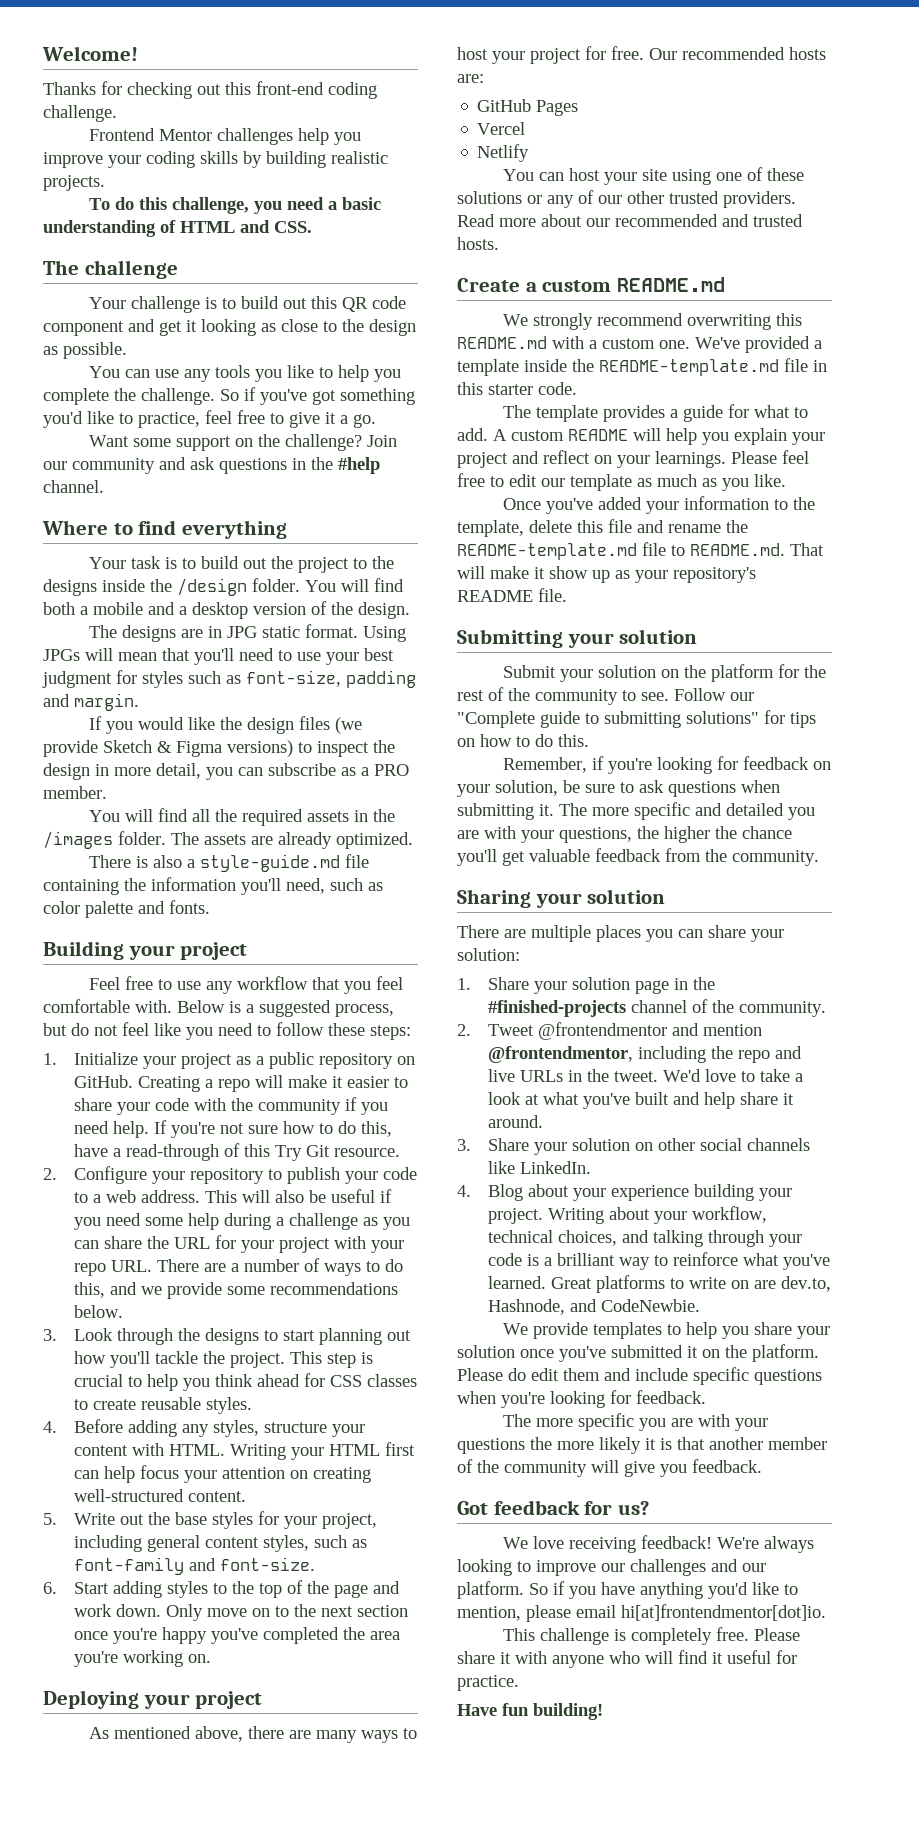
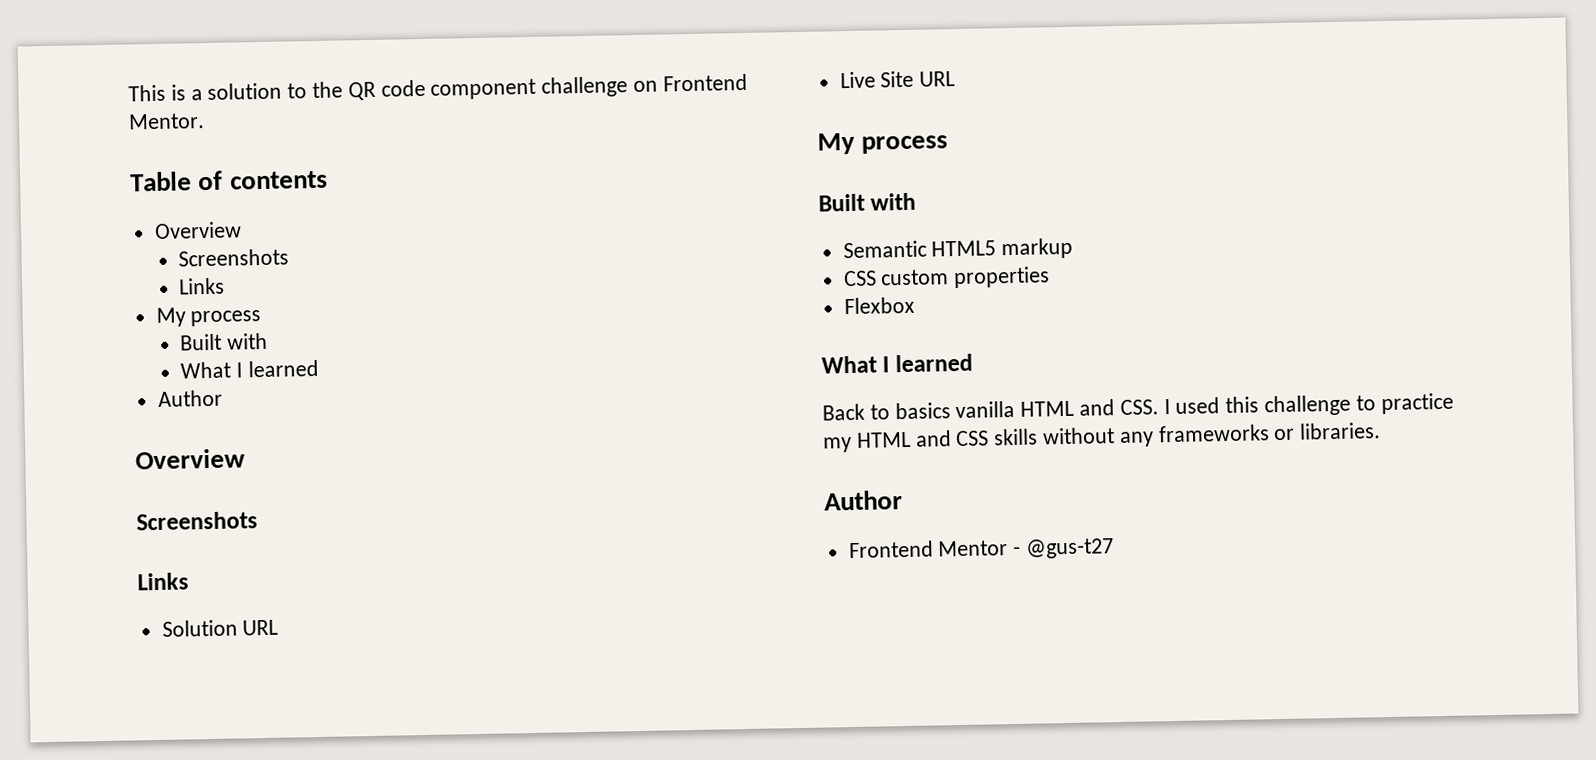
[42,46,138,61] [43,81,377,99] [43,105,117,122] [89,128,362,145] [43,151,388,168] [43,175,105,191] [89,197,382,214] [43,220,312,237] [43,260,178,279] [89,296,407,313] [43,319,416,336] [43,342,127,359] [89,365,402,382] [43,387,415,405] [43,410,376,428] [89,434,398,451] [43,457,380,474] [43,480,104,493] [42,520,287,539] [89,556,395,573] [43,578,404,596] [43,601,410,619] [89,624,407,642] [43,648,394,665] [42,670,416,688] [43,693,139,711] [89,716,363,734] [43,740,395,757] [43,763,409,780] [43,786,107,799] [89,808,396,826] [43,831,413,849] [89,854,370,872] [43,877,383,895] [43,900,210,918] [43,941,248,960] [89,976,404,994] [43,999,394,1017] [43,1022,411,1040] [43,1052,415,1069] [73,1075,408,1092] [73,1097,388,1115] [73,1120,392,1138] [73,1143,400,1161] [43,1166,417,1184] [73,1189,392,1203] [73,1213,410,1230] [73,1235,404,1253] [73,1258,403,1276] [73,1282,398,1299] [73,1305,123,1318] [43,1328,411,1345] [73,1351,373,1368] [73,1373,417,1391] [73,1397,252,1414] [43,1419,365,1437] [73,1442,415,1460] [73,1465,371,1483] [73,1489,246,1502] [43,1511,377,1529] [73,1535,367,1552] [73,1557,315,1575] [43,1580,400,1598] [73,1604,408,1621] [73,1627,400,1644] [73,1650,211,1667] [43,1690,263,1709] [89,1726,418,1743] [457,46,826,64] [457,74,484,83] [477,99,579,116] [477,122,526,135] [477,144,530,162] [503,167,805,185] [457,190,796,208] [457,214,803,227] [457,237,499,250] [457,277,725,292] [503,313,803,330] [457,336,822,353] [457,358,827,376] [457,382,577,395] [503,404,809,422] [457,428,825,445] [457,450,809,468] [457,473,786,491] [503,496,816,514] [457,519,748,537] [457,542,824,560] [457,566,756,583] [457,588,567,602] [457,629,698,648] [503,664,827,682] [457,687,754,705] [457,710,816,728] [457,734,589,747] [503,756,832,774] [457,780,780,797] [457,802,815,820] [457,826,792,843] [457,848,819,866] [457,889,666,908] [457,925,784,942] [457,948,520,961] [457,977,715,994] [487,999,826,1017] [457,1022,762,1040] [487,1046,802,1063] [487,1069,803,1082] [487,1092,794,1109] [487,1115,543,1128] [457,1138,810,1155] [487,1161,591,1174] [457,1184,792,1201] [487,1206,767,1224] [487,1230,802,1247] [487,1252,830,1270] [487,1275,831,1293] [487,1299,700,1315] [503,1322,831,1339] [457,1344,819,1362] [457,1367,822,1385] [457,1390,706,1408] [503,1413,769,1431] [457,1437,827,1454] [457,1459,762,1477] [457,1500,649,1515] [503,1535,815,1553] [457,1559,766,1576] [457,1581,798,1599] [457,1604,826,1622] [503,1627,801,1645] [457,1650,797,1668] [457,1675,519,1691] [457,1703,603,1720] Welcome! // Thanks for checking out this front-end coding challenge. // Frontend Mentor challenges help you improve your coding skills by building realistic projects. // To do this challenge, you need a basic understanding of HTML and CSS. // The challenge // Your challenge is to build out this QR code component and get it looking as close to the design as possible. // You can use any tools you like to help you complete the challenge. So if you've got something you'd like to practice, feel free to give it a go. // Want some support on the challenge? Join our community and ask questions in the #help channel. // Where to find everything // Your task is to build out the project to the designs inside the /design folder. You will find both a mobile and a desktop version of the design. // The designs are in JPG static format. Using JPGs will mean that you'll need to use your best judgment for styles such as font-size, padding and margin. // If you would like the design files (we provide Sketch & Figma versions) to inspect the design in more detail, you can subscribe as a PRO member. // You will find all the required assets in the /images folder. The assets are already optimized. // There is also a style-guide.md file containing the information you'll need, such as color palette and fonts. // Building your project // Feel free to use any workflow that you feel comfortable with. Below is a suggested process, but do not feel like you need to follow these steps: // 1. Initialize your project as a public repository on GitHub. Creating a repo will make it easier to share your code with the community if you need help. If you're not sure how to do this, have a read-through of this Try Git resource. // 2. Configure your repository to publish your code to a web address. This will also be useful if you need some help during a challenge as you can share the URL for your project with your repo URL. There are a number of ways to do this, and we provide some recommendations below. // 3. Look through the designs to start planning out how you'll tackle the project. This step is crucial to help you think ahead for CSS classes to create reusable styles. // 4. Before adding any styles, structure your content with HTML. Writing your HTML first can help focus your attention on creating well-structured content. // 5. Write out the base styles for your project, including general content styles, such as font-family and font-size. // 6. Start adding styles to the top of the page and work down. Only move on to the next section once you're happy you've completed the area you're working on. // Deploying your project // As mentioned above, there are many ways to host your project for free. Our recommended hosts are: // GitHub Pages // Vercel // Netlify // You can host your site using one of these solutions or any of our other trusted providers. Read more about our recommended and trusted hosts. // Create a custom README.md // We strongly recommend overwriting this README.md with a custom one. We've provided a template inside the README-template.md file in this starter code. // The template provides a guide for what to add. A custom README will help you explain your project and reflect on your learnings. Please feel free to edit our template as much as you like. // Once you've added your information to the template, delete this file and rename the README-template.md file to README.md. That will make it show up as your repository's README file. // Submitting your solution // Submit your solution on the platform for the rest of the community to see. Follow our "Complete guide to submitting solutions" for tips on how to do this. // Remember, if you're looking for feedback on your solution, be sure to ask questions when submitting it. The more specific and detailed you are with your questions, the higher the chance you'll get valuable feedback from the community. // Sharing your solution // There are multiple places you can share your solution: // 1. Share your solution page in the #finished-projects channel of the community. // 2. Tweet @frontendmentor and mention @frontendmentor, including the repo and live URLs in the tweet. We'd love to take a look at what you've built and help share it around. // 3. Share your solution on other social channels like LinkedIn. // 4. Blog about your experience building your project. Writing about your workflow, technical choices, and talking through your code is a brilliant way to reinforce what you've learned. Great platforms to write on are dev.to, Hashnode, and CodeNewbie. // We provide templates to help you share your solution once you've submitted it on the platform. Please do edit them and include specific questions when you're looking for feedback. // The more specific you are with your questions the more likely it is that another member of the community will give you feedback. // Got feedback for us? // We love receiving feedback! We're always looking to improve our challenges and our platform. So if you have anything you'd like to mention, please email hi[at]frontendmentor[dot]io. // This challenge is completely free. Please share it with anyone who will find it useful for practice. // Have fun building! -> [128,73,748,102] [128,113,205,130] [130,170,328,192] [153,221,242,239] [178,248,290,267] [178,277,226,295] [155,307,262,327] [180,332,269,351] [180,359,320,379] [157,389,223,407] [135,448,246,470] [136,511,258,531] [137,572,189,591] [161,619,279,637] [839,70,956,89] [817,132,949,155] [818,192,917,212] [842,237,1074,260] [842,266,1051,289] [843,296,915,315] [821,353,973,374] [822,392,1454,421] [823,422,1382,453] [824,490,903,511] [848,538,1115,559] This is a solution to the QR code component challenge on Frontend Mentor. // Table of contents // Overview // Screenshots // Links // My process // Built with // What I learned // Author // Overview // Screenshots // Links // Solution URL // Live Site URL // My process // Built with // Semantic HTML5 markup // CSS custom properties // Flexbox // What I learned // Back to basics vanilla HTML and CSS. I used this challenge to practice my HTML and CSS skills without any frameworks or libraries. // Author // Frontend Mentor - @gus-t27

